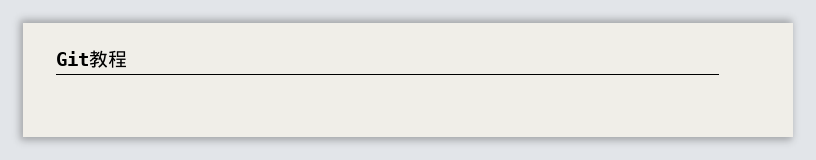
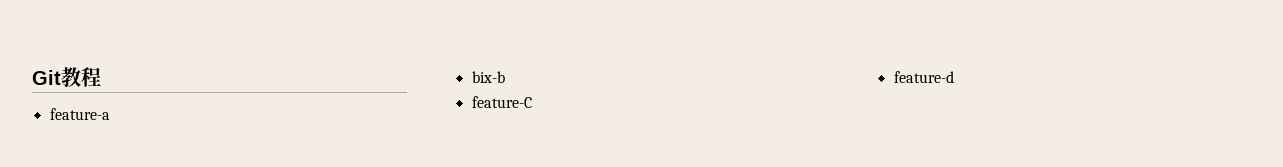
(127, 59) none -> [49,108,110,120] [471,71,505,83] [471,96,532,108] [893,71,954,83] // feature-a // bix-b // feature-C // feature-d

